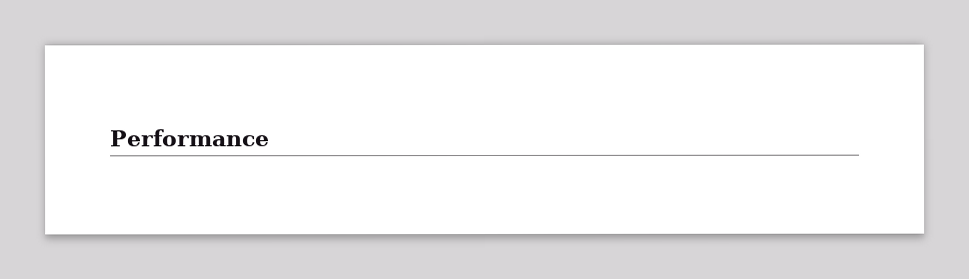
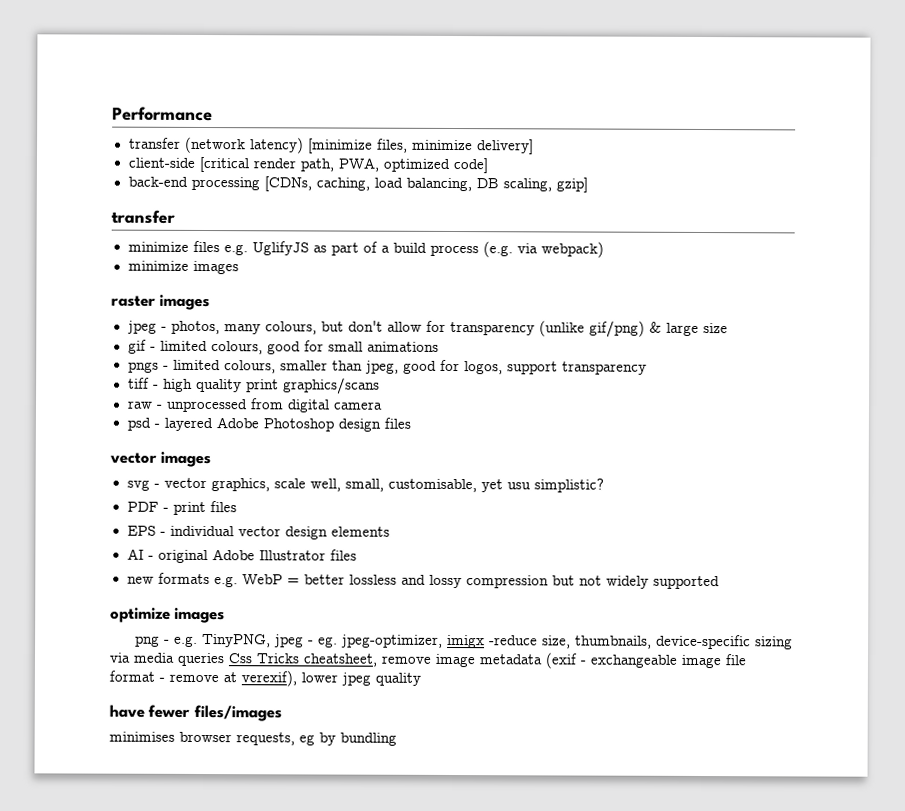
(270, 138) none -> [128,136,534,155] [127,156,488,174] [127,176,588,193] [111,209,175,224] [127,240,604,258] [127,260,239,275] [111,294,211,311] [126,320,728,338] [127,339,439,355] [127,359,647,375] [127,377,380,395] [126,398,383,413] [126,417,411,432] [110,451,212,468] [126,477,604,493] [126,501,237,516] [126,525,390,540] [126,548,357,564] [126,572,720,590] [110,607,226,624] [135,633,794,650] [109,652,747,669] [109,670,421,687] [109,704,282,722] [109,731,397,746] // transfer (network latency) [minimize files, minimize delivery] // client-side [critical render path, PWA, optimized code] // back-end processing [CDNs, caching, load balancing, DB scaling, gzip] // transfer // minimize files e.g. UglifyJS as part of a build process (e.g. via webpack) // minimize images // raster images // jpeg - photos, many colours, but don't allow for transparency (unlike gif/png) & large size // gif - limited colours, good for small animations // pngs - limited colours, smaller than jpeg, good for logos, support transparency // tiff - high quality print graphics/scans // raw - unprocessed from digital camera // psd - layered Adobe Photoshop design files // vector images // svg - vector graphics, scale well, small, customisable, yet usu simplistic? // PDF - print files // EPS - individual vector design elements // AI - original Adobe Illustrator files // new formats e.g. WebP = better lossless and lossy compression but not widely supported // optimize images // png - e.g. TinyPNG, jpeg - eg. jpeg-optimizer, imigx -reduce size, thumbnails, device-specific sizing via media queries Css Tricks cheatsheet, remove image metadata (exif - exchangeable image file format - remove at verexif), lower jpeg quality // have fewer files/images // minimises browser requests, eg by bundling

